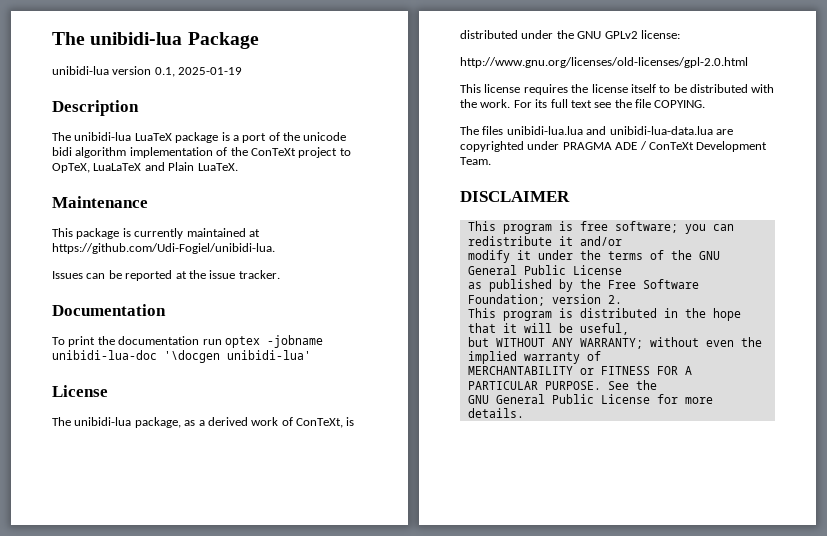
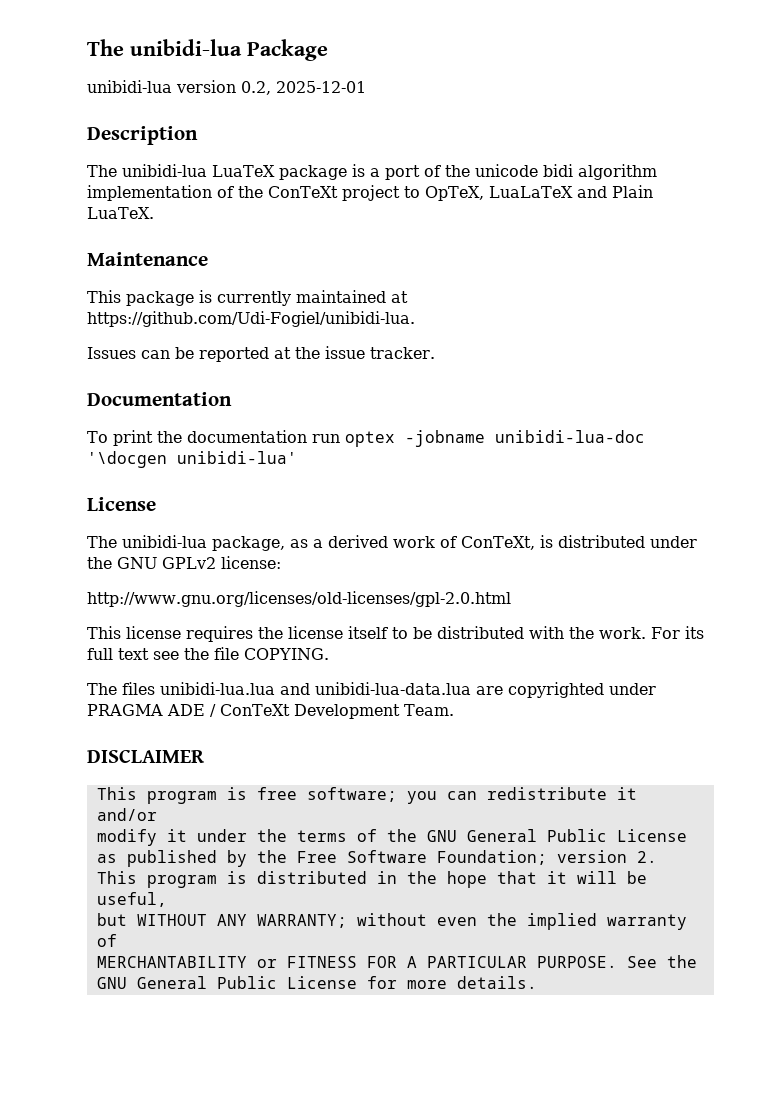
[154,67,243,77] 0.1, 2025-01-19 -> [241,81,366,95] 0.2, 2025-12-01

